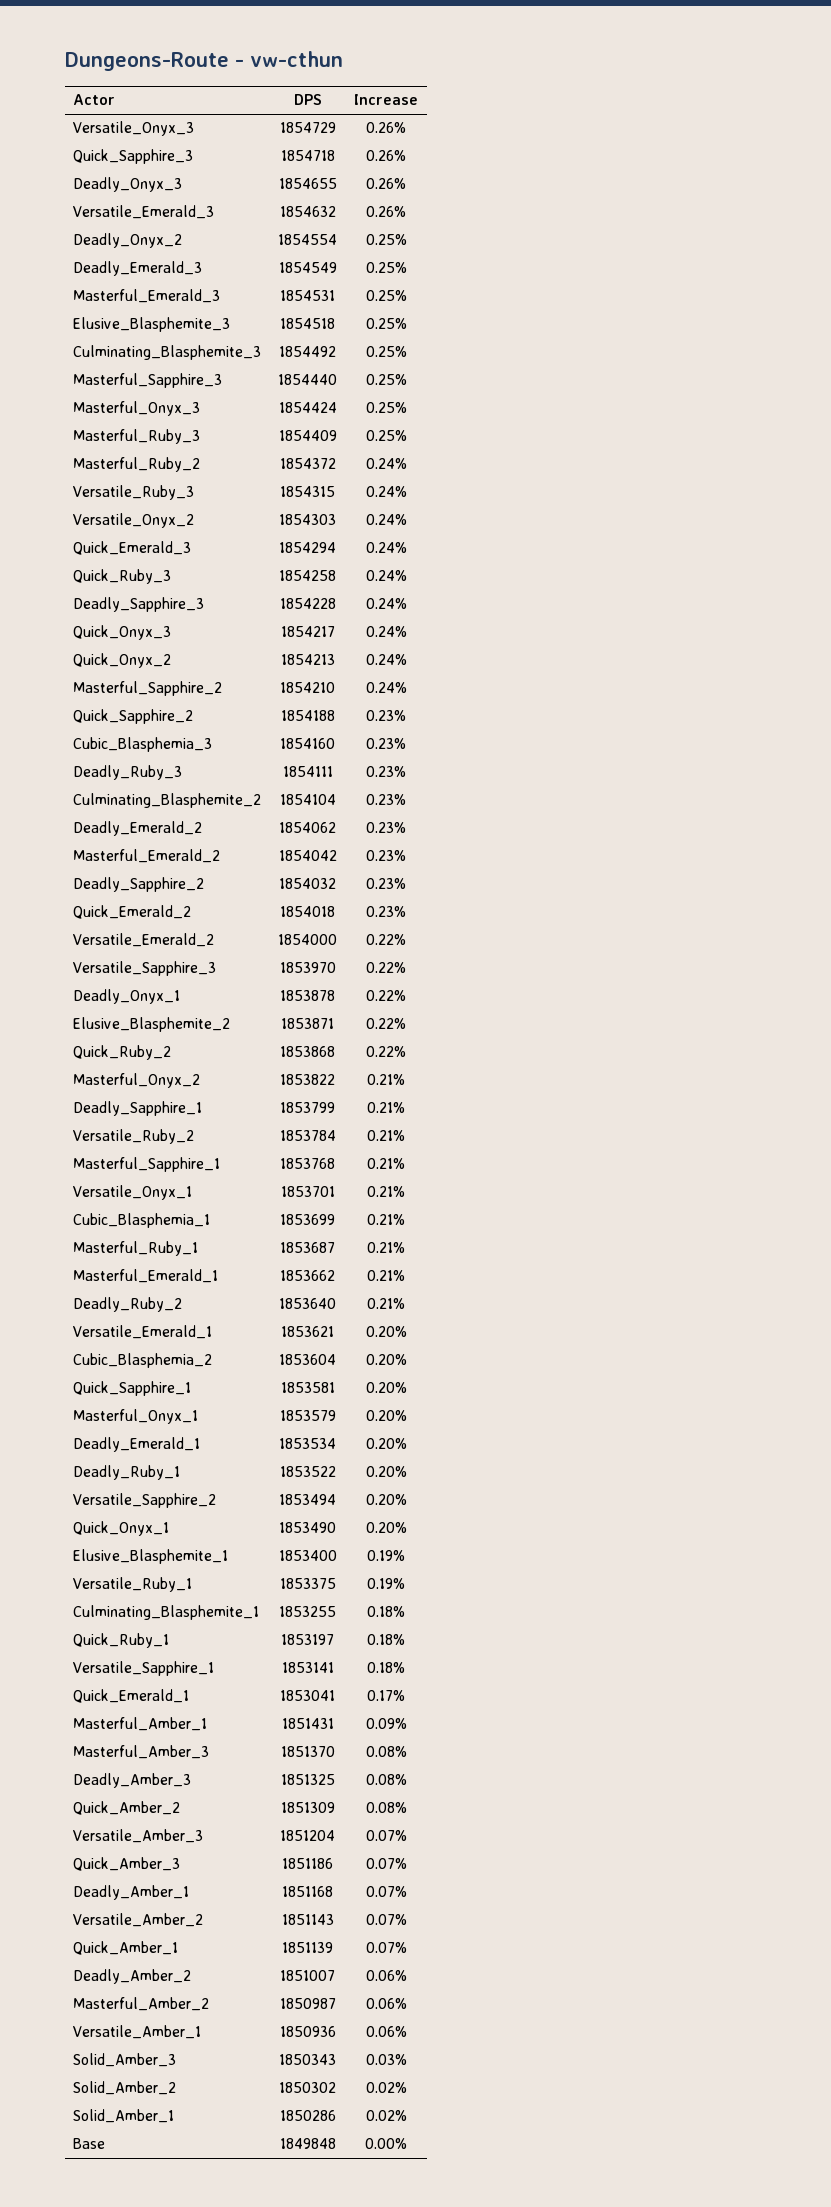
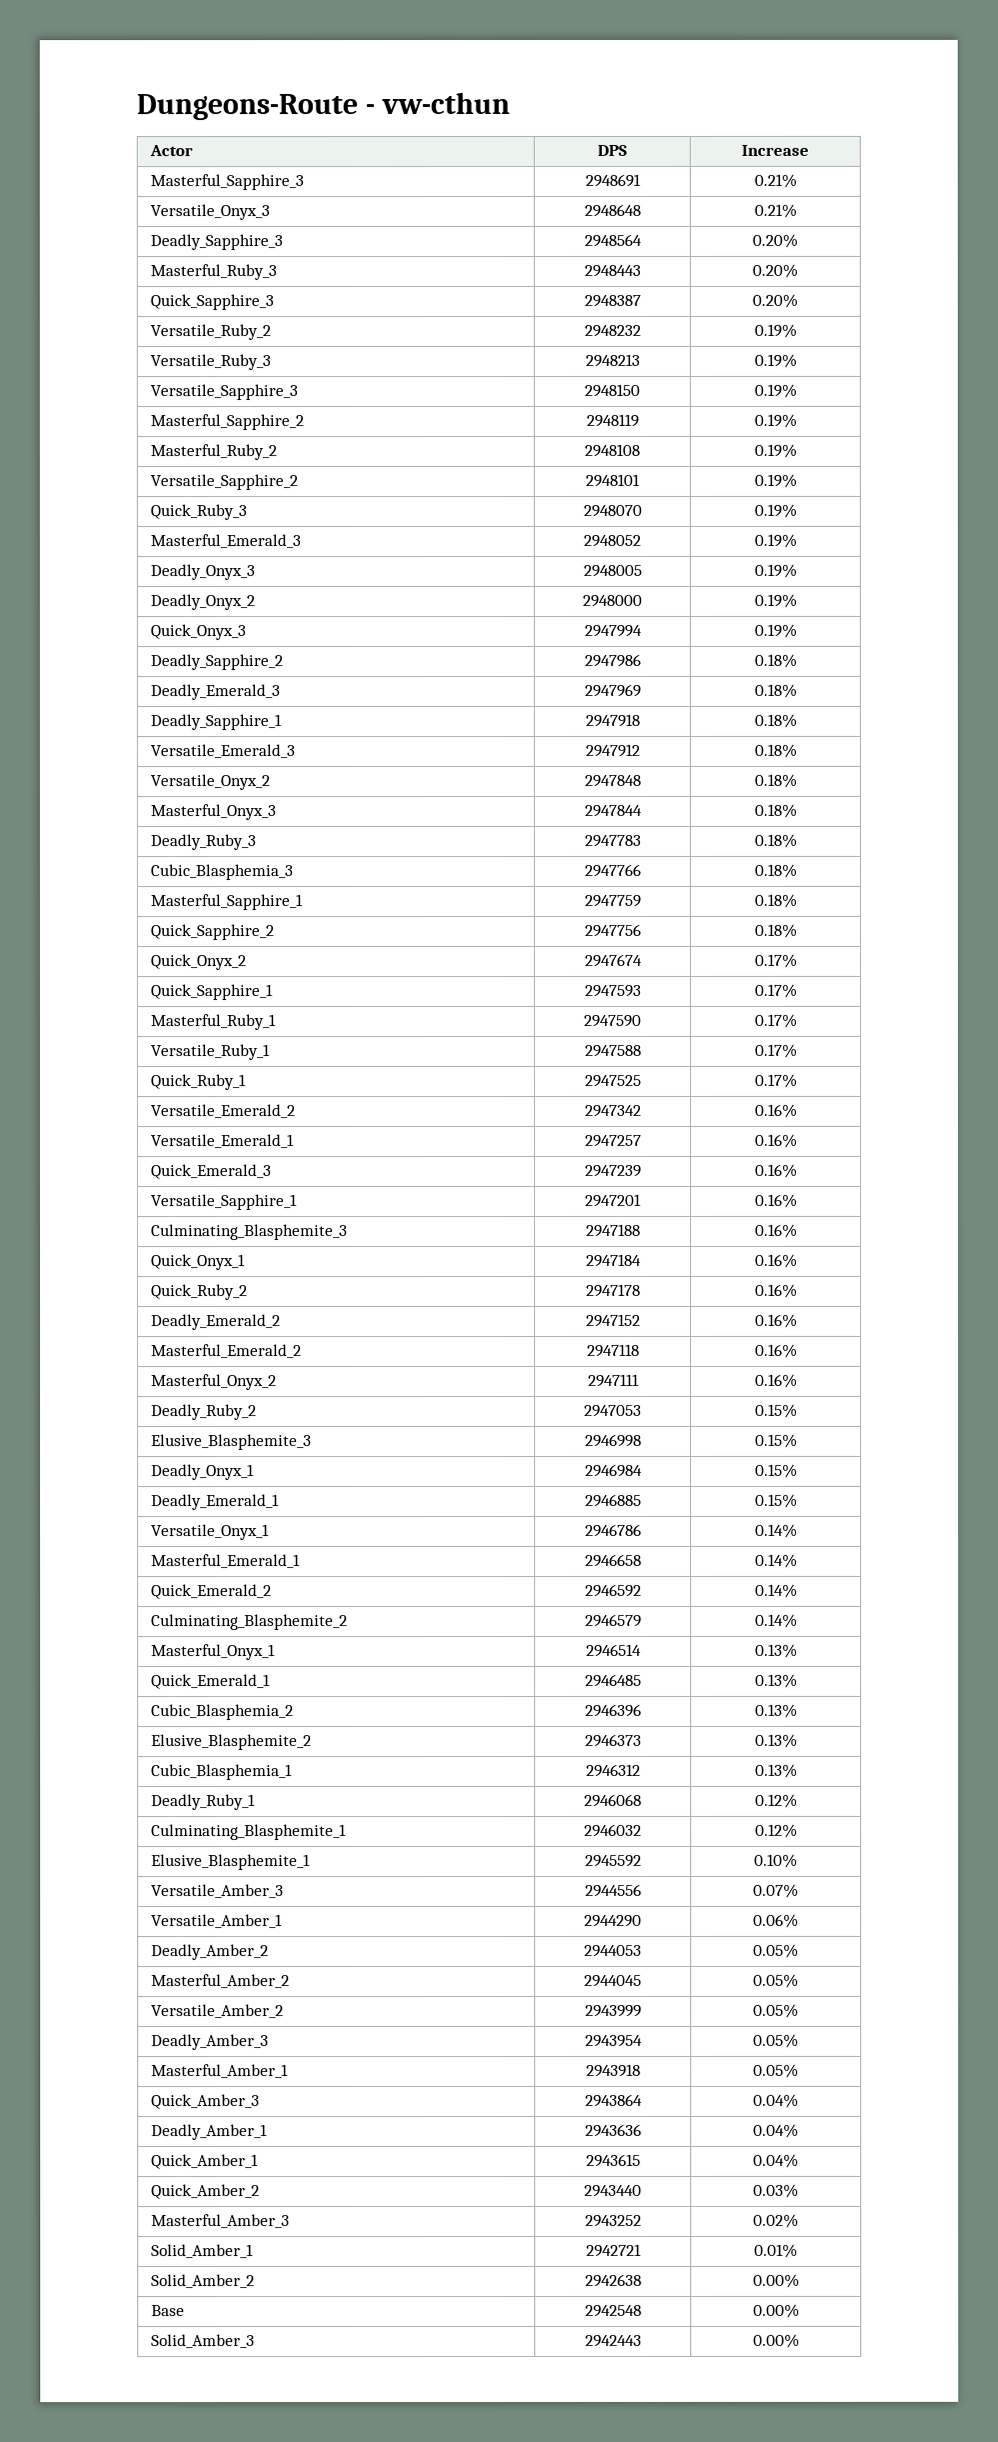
[72,121,194,136] [279,122,336,133] [366,122,406,133] [72,149,193,164] [280,150,335,161] [366,150,406,161] [72,177,182,192] [278,178,337,189] [366,178,406,189] [72,205,214,219] [279,206,336,217] [366,206,406,217] [72,233,182,248] [278,234,337,245] [365,234,407,245] [72,261,202,276] [278,262,337,273] [365,262,407,273] [72,289,220,303] [280,290,335,301] [365,290,407,301] [72,317,230,332] [280,318,335,329] [365,318,407,329] [72,345,261,360] [279,346,336,357] [365,346,407,357] [72,373,222,388] [278,374,337,385] [365,374,407,385] [72,401,200,416] [278,402,337,413] [365,402,407,413] [72,429,200,444] [278,430,337,441] [365,430,407,441] [72,457,200,472] [279,458,336,469] [365,458,407,469] [72,485,194,500] [280,486,335,497] [365,486,407,497] [72,513,194,528] [279,514,336,525] [365,514,407,525] [72,541,191,555] [279,542,336,553] [365,542,407,553] [72,569,171,584] [279,570,336,581] [365,570,407,581] [72,597,204,612] [279,598,336,609] [365,598,407,609] [72,625,171,640] [280,626,335,637] [365,626,407,637] [72,653,171,668] [280,654,335,665] [365,654,407,665] [72,681,222,696] [280,682,335,693] [365,682,407,693] [72,709,193,724] [280,710,335,721] [366,710,406,721] [72,737,212,752] [280,738,335,749] [366,738,406,749] [72,765,182,780] [282,766,333,777] [366,766,406,777] [72,793,261,808] [279,794,336,805] [366,794,406,805] [72,821,202,836] [279,822,336,833] [366,822,406,833] [72,849,220,863] [278,850,337,861] [366,850,406,861] [72,877,204,892] [279,878,336,889] [366,878,406,889] [72,905,191,919] [280,906,335,917] [366,906,406,917] [72,933,214,947] [278,934,337,945] [366,934,406,945] [72,961,216,976] [279,962,336,973] [366,962,406,973] [72,989,180,1004] [280,990,335,1001] [366,990,406,1001] [72,1017,230,1032] [281,1018,334,1029] [366,1018,406,1029] [72,1045,171,1060] [280,1046,335,1057] [366,1046,406,1057] [72,1073,200,1088] [280,1074,335,1085] [367,1074,405,1085] [72,1101,202,1116] [280,1102,335,1113] [367,1102,405,1113] [72,1129,194,1144] [279,1130,336,1141] [367,1130,405,1141] [72,1157,220,1172] [280,1158,335,1169] [367,1158,405,1169] [72,1185,192,1200] [280,1186,335,1197] [367,1186,405,1197] [72,1213,210,1228] [280,1214,335,1225] [367,1214,405,1225] [72,1241,198,1256] [280,1242,335,1253] [367,1242,405,1253] [72,1269,218,1283] [280,1270,335,1281] [367,1270,405,1281] [72,1297,182,1312] [279,1298,336,1309] [367,1298,405,1309] [72,1325,212,1339] [281,1326,334,1337] [365,1326,407,1337] [72,1353,212,1368] [279,1354,336,1365] [365,1354,407,1365] [72,1381,191,1396] [280,1382,335,1393] [365,1382,407,1393] [72,1409,198,1424] [279,1410,336,1421] [365,1410,407,1421] [72,1437,200,1452] [279,1438,336,1449] [365,1438,407,1449] [72,1465,180,1480] [279,1466,336,1477] [365,1466,407,1477] [72,1493,216,1508] [279,1494,336,1505] [365,1494,407,1505] [72,1521,169,1536] [279,1522,336,1533] [365,1522,407,1533] [72,1549,228,1564] [278,1550,337,1561] [367,1550,405,1561] [72,1577,192,1592] [279,1578,336,1589] [367,1578,405,1589] [72,1605,259,1620] [279,1606,336,1617] [367,1606,405,1617] [72,1633,169,1648] [281,1634,334,1645] [367,1634,405,1645] [72,1661,214,1676] [281,1662,334,1673] [367,1662,405,1673] [72,1689,189,1703] [280,1690,335,1701] [367,1690,405,1701] [72,1717,207,1731] [281,1718,334,1729] [365,1718,407,1729] [72,1745,209,1759] [280,1746,335,1757] [365,1746,407,1757] [72,1773,191,1788] [280,1774,335,1785] [365,1774,407,1785] [72,1801,180,1815] [280,1802,335,1813] [365,1802,407,1813] [72,1829,203,1843] [280,1830,335,1841] [365,1830,407,1841] [72,1857,180,1871] [282,1858,333,1869] [365,1858,407,1869] [72,1885,189,1900] [282,1886,333,1897] [365,1886,407,1897] [72,1913,203,1927] [281,1914,334,1925] [365,1914,407,1925] [72,1941,178,1955] [282,1942,333,1953] [365,1942,407,1953] [72,1969,191,1984] [280,1970,335,1981] [365,1970,407,1981] [72,1997,209,2011] [279,1998,336,2009] [365,1998,407,2009] [72,2025,201,2039] [279,2026,336,2037] [365,2026,407,2037] [72,2053,176,2067] [279,2054,336,2065] [365,2054,407,2065] [72,2081,176,2095] [279,2082,336,2093] [365,2082,407,2093] [72,2109,174,2123] [279,2110,336,2121] [365,2110,407,2121] Versatile_Onyx_3 | 1854729 | 0.26% // Quick_Sapphire_3 | 1854718 | 0.26% // Deadly_Onyx_3 | 1854655 | 0.26% // Versatile_Emerald_3 | 1854632 | 0.26% // Deadly_Onyx_2 | 1854554 | 0.25% // Deadly_Emerald_3 | 1854549 | 0.25% // Masterful_Emerald_3 | 1854531 | 0.25% // Elusive_Blasphemite_3 | 1854518 | 0.25% // Culminating_Blasphemite_3 | 1854492 | 0.25% // Masterful_Sapphire_3 | 1854440 | 0.25% // Masterful_Onyx_3 | 1854424 | 0.25% // Masterful_Ruby_3 | 1854409 | 0.25% // Masterful_Ruby_2 | 1854372 | 0.24% // Versatile_Ruby_3 | 1854315 | 0.24% // Versatile_Onyx_2 | 1854303 | 0.24% // Quick_Emerald_3 | 1854294 | 0.24% // Quick_Ruby_3 | 1854258 | 0.24% // Deadly_Sapphire_3 | 1854228 | 0.24% // Quick_Onyx_3 | 1854217 | 0.24% // Quick_Onyx_2 | 1854213 | 0.24% // Masterful_Sapphire_2 | 1854210 | 0.24% // Quick_Sapphire_2 | 1854188 | 0.23% // Cubic_Blasphemia_3 | 1854160 | 0.23% // Deadly_Ruby_3 | 1854111 | 0.23% // Culminating_Blasphemite_2 | 1854104 | 0.23% // Deadly_Emerald_2 | 1854062 | 0.23% // Masterful_Emerald_2 | 1854042 | 0.23% // Deadly_Sapphire_2 | 1854032 | 0.23% // Quick_Emerald_2 | 1854018 | 0.23% // Versatile_Emerald_2 | 1854000 | 0.22% // Versatile_Sapphire_3 | 1853970 | 0.22% // Deadly_Onyx_1 | 1853878 | 0.22% // Elusive_Blasphemite_2 | 1853871 | 0.22% // Quick_Ruby_2 | 1853868 | 0.22% // Masterful_Onyx_2 | 1853822 | 0.21% // Deadly_Sapphire_1 | 1853799 | 0.21% // Versatile_Ruby_2 | 1853784 | 0.21% // Masterful_Sapphire_1 | 1853768 | 0.21% // Versatile_Onyx_1 | 1853701 | 0.21% // Cubic_Blasphemia_1 | 1853699 | 0.21% // Masterful_Ruby_1 | 1853687 | 0.21% // Masterful_Emerald_1 | 1853662 | 0.21% // Deadly_Ruby_2 | 1853640 | 0.21% // Versatile_Emerald_1 | 1853621 | 0.20% // Cubic_Blasphemia_2 | 1853604 | 0.20% // Quick_Sapphire_1 | 1853581 | 0.20% // Masterful_Onyx_1 | 1853579 | 0.20% // Deadly_Emerald_1 | 1853534 | 0.20% // Deadly_Ruby_1 | 1853522 | 0.20% // Versatile_Sapphire_2 | 1853494 | 0.20% // Quick_Onyx_1 | 1853490 | 0.20% // Elusive_Blasphemite_1 | 1853400 | 0.19% // Versatile_Ruby_1 | 1853375 | 0.19% // Culminating_Blasphemite_1 | 1853255 | 0.18% // Quick_Ruby_1 | 1853197 | 0.18% // Versatile_Sapphire_1 | 1853141 | 0.18% // Quick_Emerald_1 | 1853041 | 0.17% // Masterful_Amber_1 | 1851431 | 0.09% // Masterful_Amber_3 | 1851370 | 0.08% // Deadly_Amber_3 | 1851325 | 0.08% // Quick_Amber_2 | 1851309 | 0.08% // Versatile_Amber_3 | 1851204 | 0.07% // Quick_Amber_3 | 1851186 | 0.07% // Deadly_Amber_1 | 1851168 | 0.07% // Versatile_Amber_2 | 1851143 | 0.07% // Quick_Amber_1 | 1851139 | 0.07% // Deadly_Amber_2 | 1851007 | 0.06% // Masterful_Amber_2 | 1850987 | 0.06% // Versatile_Amber_1 | 1850936 | 0.06% // Solid_Amber_3 | 1850343 | 0.03% // Solid_Amber_2 | 1850302 | 0.02% // Solid_Amber_1 | 1850286 | 0.02% -> [150,174,305,191] [584,173,641,187] [753,173,797,188] [150,204,271,221] [583,203,641,217] [753,203,797,218] [150,234,284,251] [583,233,642,247] [752,233,798,248] [150,264,278,281] [583,264,641,277] [752,263,798,278] [150,294,275,311] [583,294,641,307] [752,293,798,308] [150,324,272,341] [583,324,641,337] [753,323,797,338] [150,354,272,371] [584,353,640,367] [753,353,797,368] [150,384,299,401] [584,383,640,397] [753,383,797,398] [150,414,305,431] [585,413,639,427] [753,413,797,428] [150,444,278,461] [584,443,640,457] [753,443,797,458] [150,474,299,491] [585,473,640,487] [753,473,797,488] [150,504,248,521] [582,504,642,517] [753,503,797,518] [150,534,302,549] [583,534,641,547] [753,533,797,548] [150,564,256,581] [582,564,642,577] [753,563,797,578] [150,594,256,611] [582,594,642,607] [753,593,797,608] [150,624,247,641] [583,624,642,637] [753,623,797,638] [150,654,284,671] [583,653,641,667] [753,653,797,668] [150,684,281,701] [583,683,641,697] [753,683,797,698] [150,714,283,731] [584,713,640,727] [753,713,797,728] [150,744,296,759] [584,743,640,757] [753,743,797,758] [150,774,271,791] [583,774,641,787] [753,773,797,788] [150,804,277,821] [583,804,642,817] [753,803,797,818] [150,834,257,851] [583,834,641,847] [753,833,797,848] [150,864,294,881] [583,863,641,877] [753,863,797,878] [150,894,304,911] [583,894,641,907] [753,893,797,908] [150,924,275,941] [583,923,641,937] [753,923,797,938] [150,954,247,971] [583,953,642,967] [753,953,797,968] [150,984,274,1001] [583,984,641,997] [753,983,797,998] [150,1014,277,1031] [583,1014,641,1027] [753,1013,797,1028] [150,1044,271,1061] [583,1044,641,1057] [753,1043,797,1058] [150,1074,247,1091] [583,1074,641,1087] [753,1073,797,1088] [150,1104,296,1119] [583,1104,641,1117] [753,1103,797,1118] [150,1134,295,1149] [583,1134,641,1147] [753,1133,797,1148] [150,1164,272,1180] [583,1164,641,1177] [753,1163,797,1178] [150,1194,298,1211] [584,1193,641,1207] [753,1193,797,1208] [151,1224,349,1241] [585,1223,641,1237] [754,1223,798,1238] [151,1254,247,1271] [585,1253,642,1267] [754,1253,798,1268] [151,1284,249,1301] [585,1283,641,1297] [754,1283,798,1298] [151,1314,282,1331] [585,1313,641,1327] [754,1313,798,1328] [151,1344,303,1359] [586,1343,640,1357] [754,1343,798,1358] [151,1374,278,1391] [587,1373,640,1387] [754,1373,798,1388] [151,1404,258,1421] [584,1404,642,1417] [754,1403,798,1418] [151,1434,313,1451] [584,1433,642,1447] [754,1433,798,1448] [151,1464,256,1481] [584,1463,643,1477] [754,1463,798,1478] [151,1494,281,1511] [584,1493,642,1507] [754,1493,798,1508] [151,1524,271,1541] [584,1523,642,1537] [754,1523,798,1538] [151,1554,302,1569] [584,1553,642,1567] [754,1553,798,1568] [151,1584,273,1600] [584,1583,642,1597] [754,1583,798,1598] [151,1614,349,1631] [584,1613,642,1627] [754,1613,798,1628] [151,1644,277,1661] [585,1643,642,1657] [754,1643,798,1658] [151,1674,272,1690] [584,1673,642,1687] [754,1673,798,1688] [151,1704,295,1721] [584,1703,642,1717] [754,1703,798,1718] [151,1734,313,1751] [584,1733,642,1747] [754,1733,798,1748] [151,1764,294,1781] [585,1763,641,1777] [754,1763,798,1778] [151,1794,257,1811] [584,1793,642,1807] [754,1793,798,1808] [151,1824,348,1841] [584,1823,642,1837] [754,1823,798,1838] [151,1854,312,1871] [584,1854,642,1867] [754,1853,798,1868] [151,1884,285,1899] [584,1883,642,1897] [753,1883,799,1898] [151,1914,284,1929] [584,1914,642,1927] [753,1913,799,1928] [151,1944,270,1961] [584,1944,642,1957] [753,1943,799,1958] [151,1974,291,1989] [584,1974,642,1987] [753,1973,799,1988] [151,2004,285,2019] [584,2004,642,2017] [753,2003,799,2018] [151,2034,270,2051] [584,2034,643,2047] [753,2033,799,2048] [151,2064,290,2079] [585,2063,641,2077] [753,2063,799,2078] [151,2094,261,2110] [584,2093,643,2107] [753,2093,799,2108] [151,2124,269,2141] [584,2123,642,2137] [753,2123,799,2138] [151,2154,260,2170] [585,2153,641,2167] [753,2153,799,2168] [151,2184,261,2200] [584,2184,642,2197] [753,2183,799,2198] [151,2214,291,2229] [584,2214,642,2227] [753,2213,799,2228] [151,2244,255,2259] [585,2243,642,2257] [754,2243,798,2258] [151,2274,256,2289] [584,2273,642,2287] [752,2273,800,2288] Masterful_Sapphire_3 | 2948691 | 0.21% // Versatile_Onyx_3 | 2948648 | 0.21% // Deadly_Sapphire_3 | 2948564 | 0.20% // Masterful_Ruby_3 | 2948443 | 0.20% // Quick_Sapphire_3 | 2948387 | 0.20% // Versatile_Ruby_2 | 2948232 | 0.19% // Versatile_Ruby_3 | 2948213 | 0.19% // Versatile_Sapphire_3 | 2948150 | 0.19% // Masterful_Sapphire_2 | 2948119 | 0.19% // Masterful_Ruby_2 | 2948108 | 0.19% // Versatile_Sapphire_2 | 2948101 | 0.19% // Quick_Ruby_3 | 2948070 | 0.19% // Masterful_Emerald_3 | 2948052 | 0.19% // Deadly_Onyx_3 | 2948005 | 0.19% // Deadly_Onyx_2 | 2948000 | 0.19% // Quick_Onyx_3 | 2947994 | 0.19% // Deadly_Sapphire_2 | 2947986 | 0.18% // Deadly_Emerald_3 | 2947969 | 0.18% // Deadly_Sapphire_1 | 2947918 | 0.18% // Versatile_Emerald_3 | 2947912 | 0.18% // Versatile_Onyx_2 | 2947848 | 0.18% // Masterful_Onyx_3 | 2947844 | 0.18% // Deadly_Ruby_3 | 2947783 | 0.18% // Cubic_Blasphemia_3 | 2947766 | 0.18% // Masterful_Sapphire_1 | 2947759 | 0.18% // Quick_Sapphire_2 | 2947756 | 0.18% // Quick_Onyx_2 | 2947674 | 0.17% // Quick_Sapphire_1 | 2947593 | 0.17% // Masterful_Ruby_1 | 2947590 | 0.17% // Versatile_Ruby_1 | 2947588 | 0.17% // Quick_Ruby_1 | 2947525 | 0.17% // Versatile_Emerald_2 | 2947342 | 0.16% // Versatile_Emerald_1 | 2947257 | 0.16% // Quick_Emerald_3 | 2947239 | 0.16% // Versatile_Sapphire_1 | 2947201 | 0.16% // Culminating_Blasphemite_3 | 2947188 | 0.16% // Quick_Onyx_1 | 2947184 | 0.16% // Quick_Ruby_2 | 2947178 | 0.16% // Deadly_Emerald_2 | 2947152 | 0.16% // Masterful_Emerald_2 | 2947118 | 0.16% // Masterful_Onyx_2 | 2947111 | 0.16% // Deadly_Ruby_2 | 2947053 | 0.15% // Elusive_Blasphemite_3 | 2946998 | 0.15% // Deadly_Onyx_1 | 2946984 | 0.15% // Deadly_Emerald_1 | 2946885 | 0.15% // Versatile_Onyx_1 | 2946786 | 0.14% // Masterful_Emerald_1 | 2946658 | 0.14% // Quick_Emerald_2 | 2946592 | 0.14% // Culminating_Blasphemite_2 | 2946579 | 0.14% // Masterful_Onyx_1 | 2946514 | 0.13% // Quick_Emerald_1 | 2946485 | 0.13% // Cubic_Blasphemia_2 | 2946396 | 0.13% // Elusive_Blasphemite_2 | 2946373 | 0.13% // Cubic_Blasphemia_1 | 2946312 | 0.13% // Deadly_Ruby_1 | 2946068 | 0.12% // Culminating_Blasphemite_1 | 2946032 | 0.12% // Elusive_Blasphemite_1 | 2945592 | 0.10% // Versatile_Amber_3 | 2944556 | 0.07% // Versatile_Amber_1 | 2944290 | 0.06% // Deadly_Amber_2 | 2944053 | 0.05% // Masterful_Amber_2 | 2944045 | 0.05% // Versatile_Amber_2 | 2943999 | 0.05% // Deadly_Amber_3 | 2943954 | 0.05% // Masterful_Amber_1 | 2943918 | 0.05% // Quick_Amber_3 | 2943864 | 0.04% // Deadly_Amber_1 | 2943636 | 0.04% // Quick_Amber_1 | 2943615 | 0.04% // Quick_Amber_2 | 2943440 | 0.03% // Masterful_Amber_3 | 2943252 | 0.02% // Solid_Amber_1 | 2942721 | 0.01% // Solid_Amber_2 | 2942638 | 0.00%
[279,2138,336,2149] [365,2138,407,2149] 1849848 | 0.00% -> [584,2304,642,2317] [752,2303,800,2318] [151,2334,256,2349] [584,2334,642,2347] [752,2333,800,2348] 2942548 | 0.00% // Solid_Amber_3 | 2942443 | 0.00%

